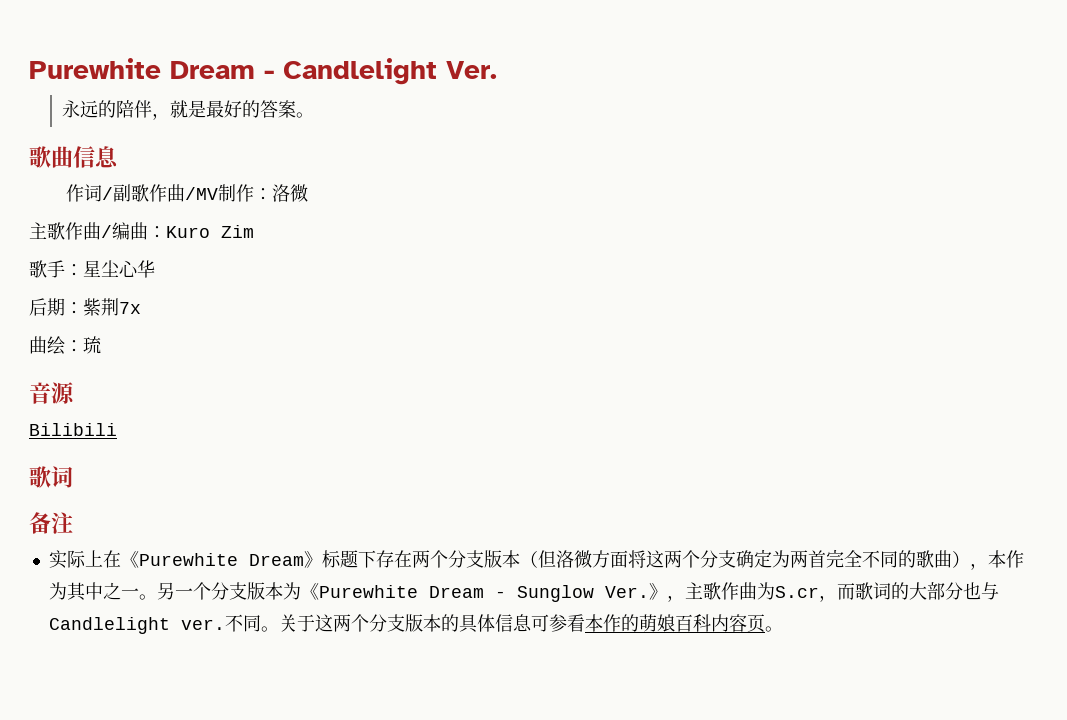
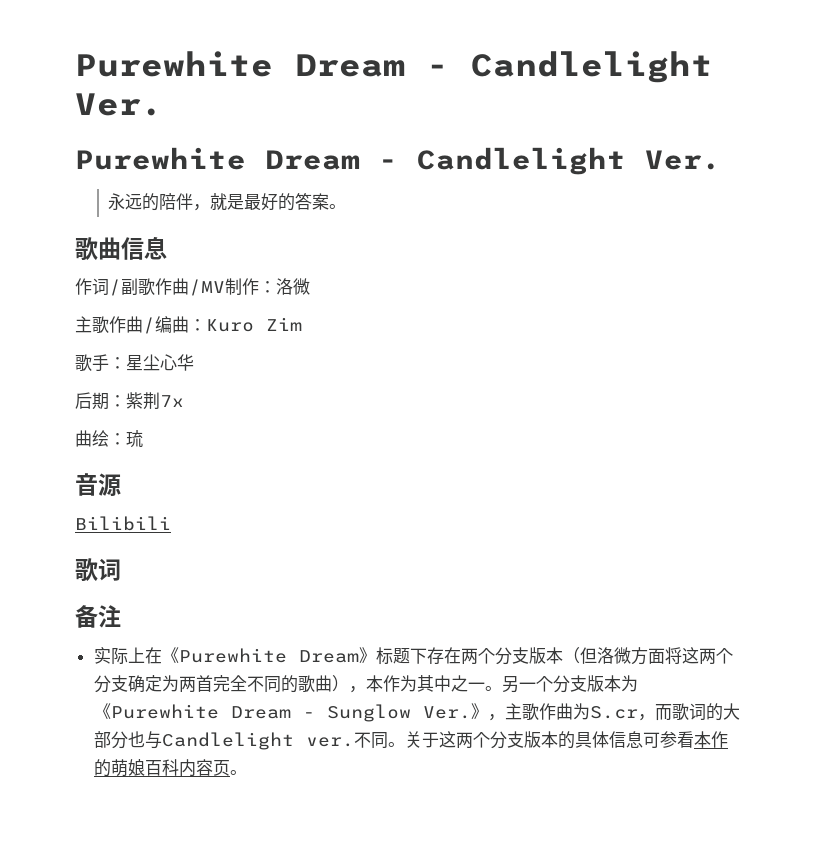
[29,58,497,85] Purewhite Dream - Candlelight Ver. -> [75,51,713,83] [75,93,163,116] [75,147,721,175] Purewhite Dream - Candlelight Ver. // Purewhite Dream - Candlelight Ver.

